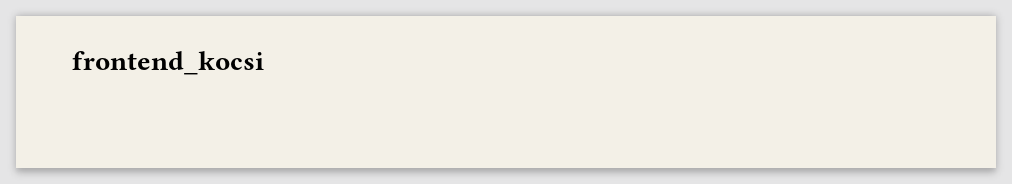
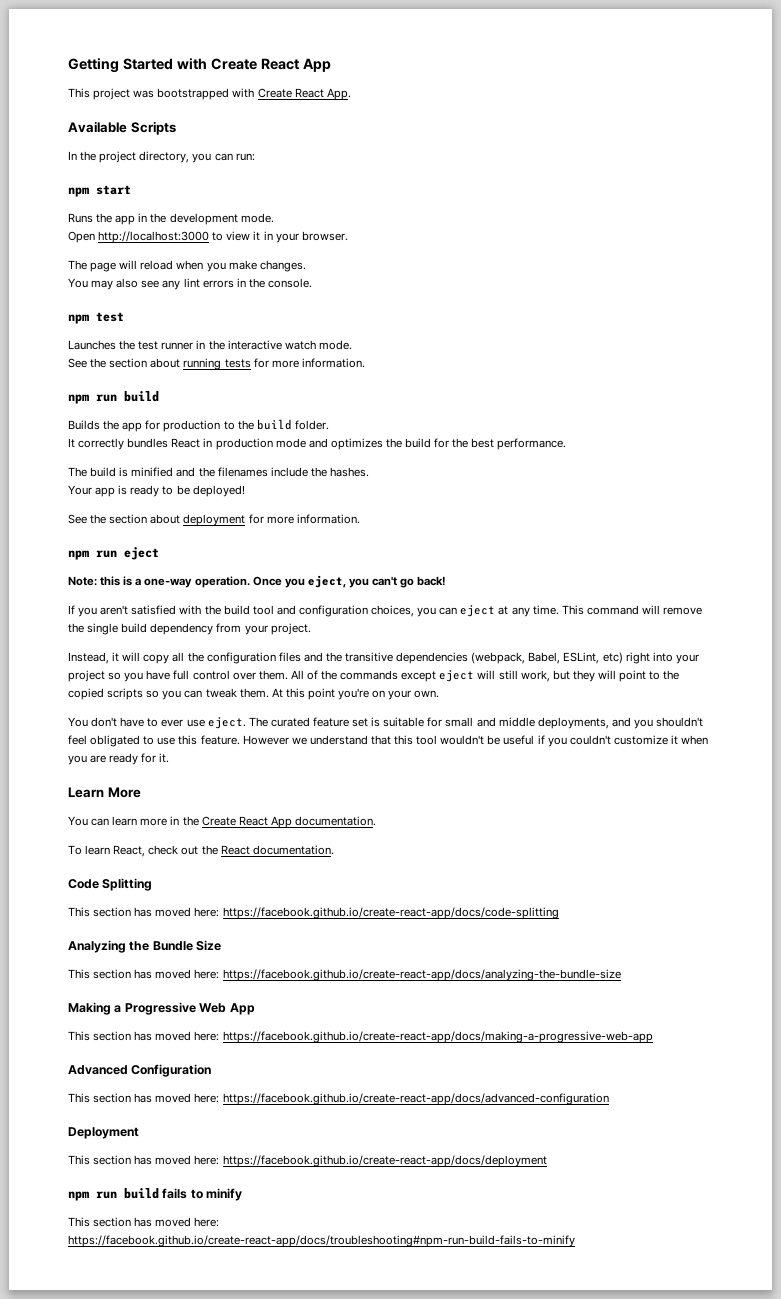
[72,51,264,75] frontend_kocsi -> [68,58,331,73] [68,88,351,100] [68,121,176,135] [68,151,255,163] [68,185,131,197] [68,213,274,225] [68,231,348,243] [68,260,306,272] [68,278,312,290] [68,312,124,324] [68,340,352,350] [68,358,365,370] [68,391,159,404] [68,419,329,432] [68,438,567,450] [68,467,369,477] [68,485,245,497] [68,514,360,526] [68,547,159,560] [68,575,447,588] [68,605,703,617] [68,623,311,635] [68,652,699,664] [68,670,680,682] [68,688,440,700] [68,717,704,729] [68,735,709,747] [68,753,170,765] [68,787,141,798] [68,816,376,828] [68,845,334,857] [68,878,153,891] [68,907,559,919] [68,940,222,953] [68,969,621,981] [68,1002,255,1015] [68,1031,653,1043] [68,1064,212,1077] [68,1093,609,1105] [68,1127,139,1139] [68,1155,547,1167] [68,1188,243,1201] [68,1217,220,1227] [68,1235,575,1247] Getting Started with Create React App // This project was bootstrapped with Create React App. // Available Scripts // In the project directory, you can run: // npm start // Runs the app in the development mode. // Open http://localhost:3000 to view it in your browser. // The page will reload when you make changes. // You may also see any lint errors in the console. // npm test // Launches the test runner in the interactive watch mode. // See the section about running tests for more information. // npm run build // Builds the app for production to the build folder. // It correctly bundles React in production mode and optimizes the build for the best performance. // The build is minified and the filenames include the hashes. // Your app is ready to be deployed! // See the section about deployment for more information. // npm run eject // Note: this is a one-way operation. Once you eject, you can't go back! // If you aren't satisfied with the build tool and configuration choices, you can eject at any time. This command will remove the single build dependency from your project. // Instead, it will copy all the configuration files and the transitive dependencies (webpack, Babel, ESLint, etc) right into your project so you have full control over them. All of the commands except eject will still work, but they will point to the copied scripts so you can tweak them. At this point you're on your own. // You don't have to ever use eject. The curated feature set is suitable for small and middle deployments, and you shouldn't feel obligated to use this feature. However we understand that this tool wouldn't be useful if you couldn't customize it when you are ready for it. // Learn More // You can learn more in the Create React App documentation. // To learn React, check out the React documentation. // Code Splitting // This section has moved here: https://facebook.github.io/create-react-app/docs/code-splitting // Analyzing the Bundle Size // This section has moved here: https://facebook.github.io/create-react-app/docs/analyzing-the-bundle-size // Making a Progressive Web App // This section has moved here: https://facebook.github.io/create-react-app/docs/making-a-progressive-web-app // Advanced Configuration // This section has moved here: https://facebook.github.io/create-react-app/docs/advanced-configuration // Deployment // This section has moved here: https://facebook.github.io/create-react-app/docs/deployment // npm run build fails to minify // This section has moved here: https://facebook.github.io/create-react-app/docs/troubleshooting#npm-run-build-fails-to-minify

